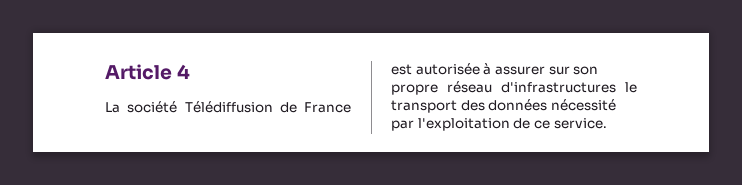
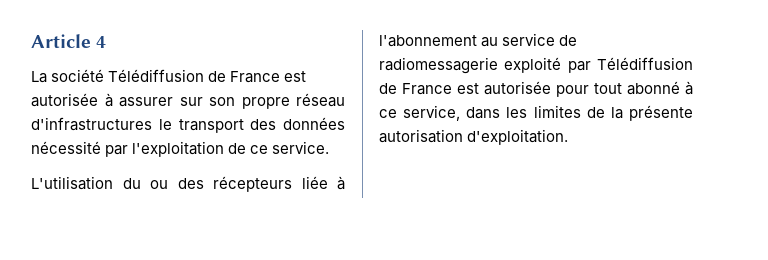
(607, 123) none -> [31,176,345,192] [379,33,578,47] [379,57,693,74] [379,81,693,97] [379,105,693,121] [379,129,569,145] // L'utilisation du ou des récepteurs liée à l'abonnement au service de radiomessagerie exploité par Télédiffusion de France est autorisée pour tout abonné à ce service, dans les limites de la présente autorisation d'exploitation.

